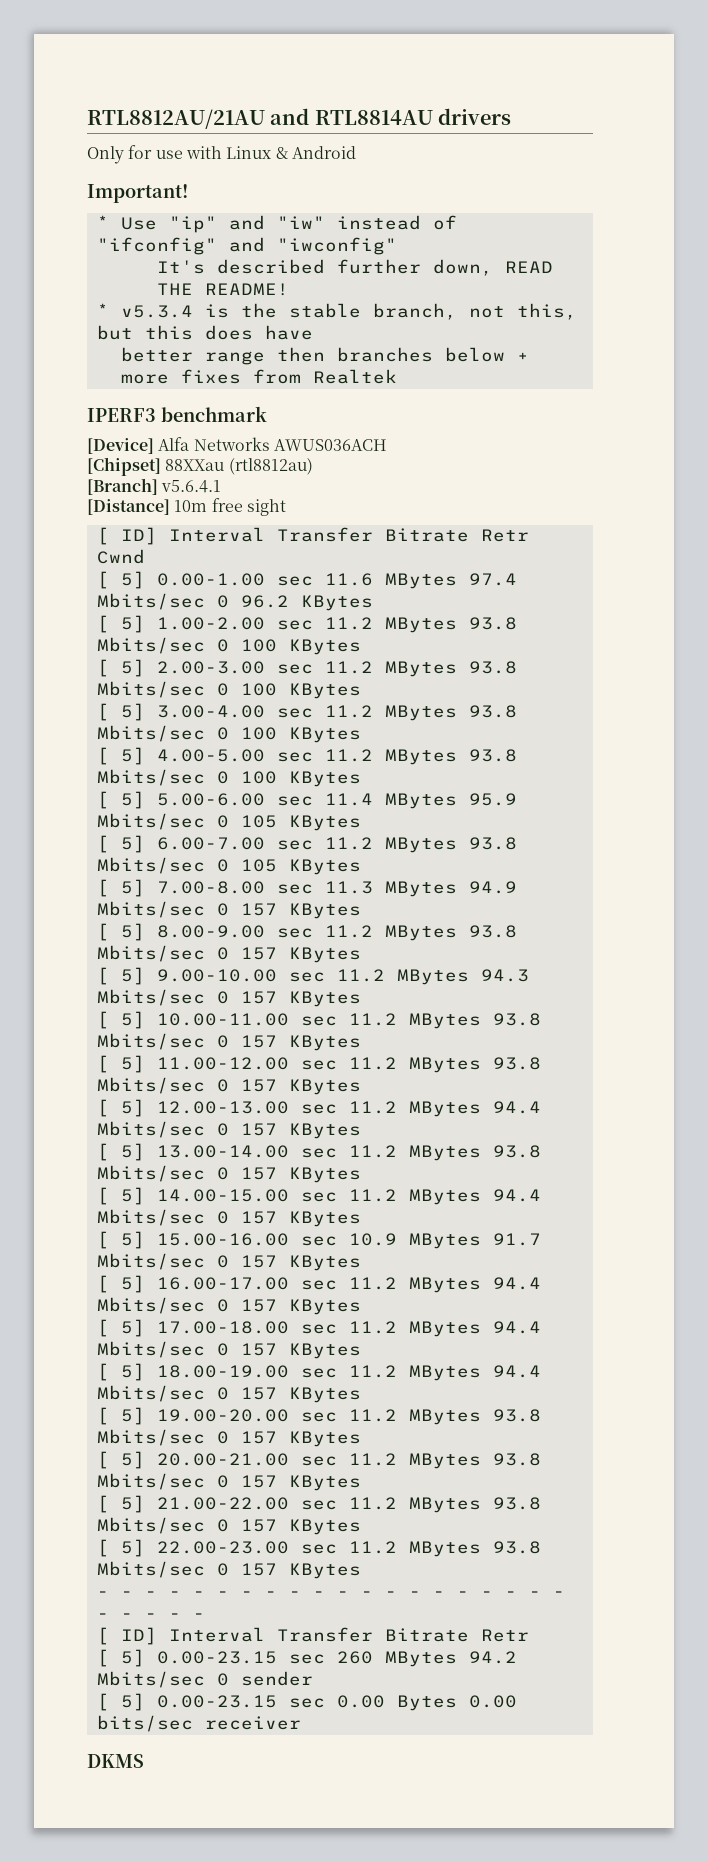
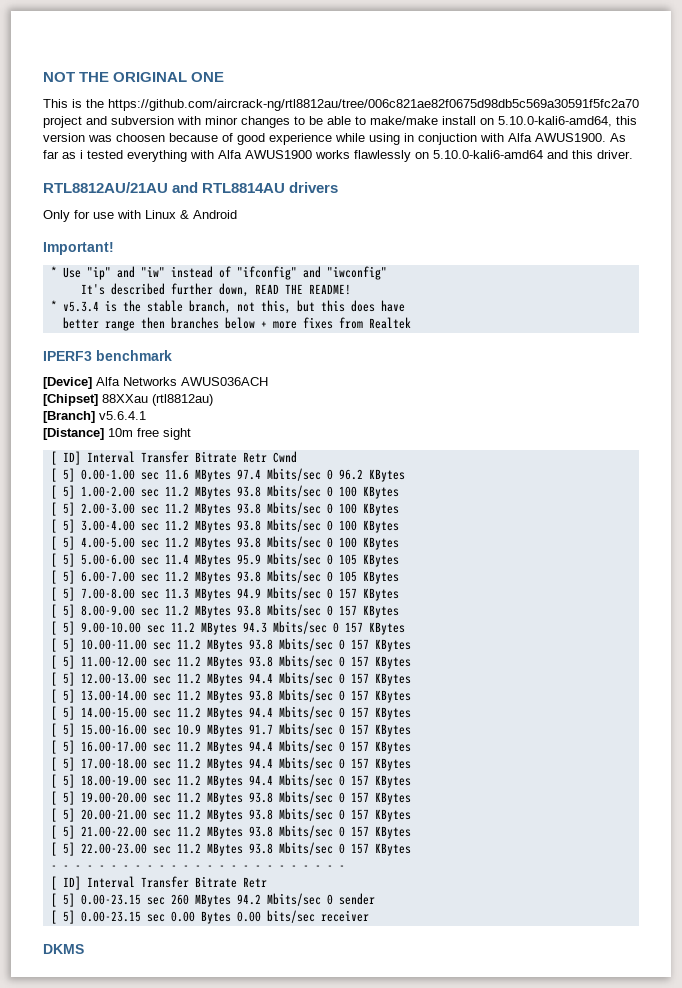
(87, 119) none -> [43,72,225,82] [43,99,639,111] [43,116,637,128] [43,133,626,145] [43,150,633,162] NOT THE ORIGINAL ONE // This is the https://github.com/aircrack-ng/rtl8812au/tree/006c821ae82f0675d98db5c569a30591f5fc2a70 project and subversion with minor changes to be able to make/make install on 5.10.0-kali6-amd64, this version was choosen because of good experience while using in conjuction with Alfa AWUS1900. As far as i tested everything with Alfa AWUS1900 works flawlessly on 5.10.0-kali6-amd64 and this driver. //

